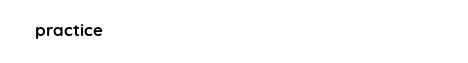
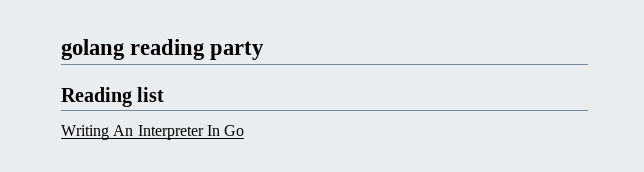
[35,24,103,39] practice -> [61,39,265,60] [61,87,165,107] [61,125,245,140] golang reading party // Reading list // Writing An Interpreter In Go

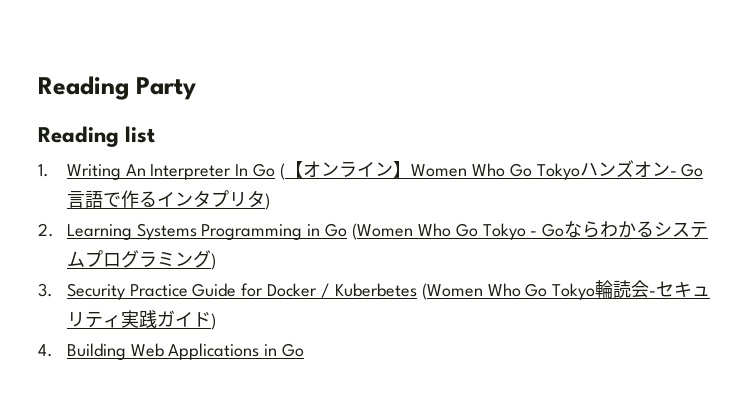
[61,39,265,60] golang reading party -> [38,76,196,100] Reading Party
(165, 94) none -> [38,164,49,177] 1.
(245, 130) none -> [280,160,704,180] [66,190,270,210] [38,221,709,240] [66,250,216,270] [38,280,711,300] [66,310,216,330] [38,343,305,360] (【オンライン】Women Who Go Tokyoハンズオン- Go言語で作るインタプリタ) // 2. Learning Systems Programming in Go (Women Who Go Tokyo - Goならわかるシステムプログラミング) // 3. Security Practice Guide for Docker / Kuberbetes (Women Who Go Tokyo輪読会-セキュリティ実践ガイド) // 4. Building Web Applications in Go

